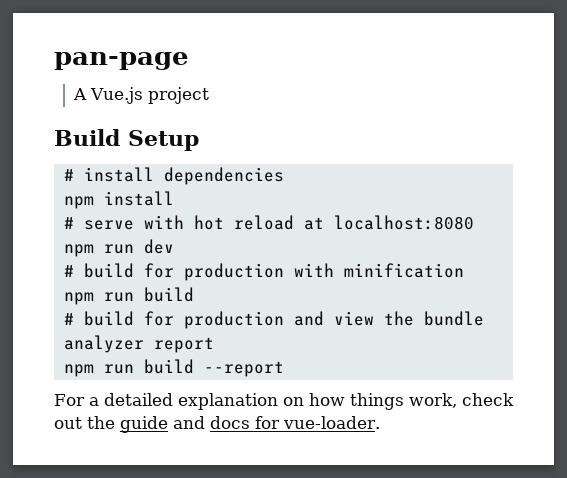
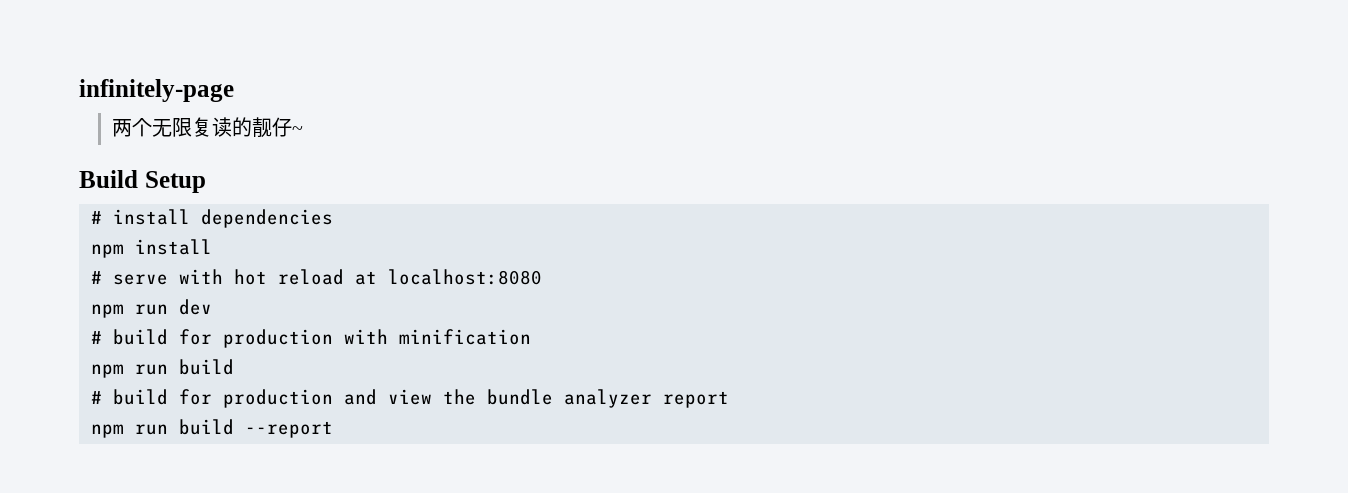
[54,52,189,70] [73,87,210,104] pan-page // A Vue.js project -> [79,79,234,102] [112,117,304,138] infinitely-page // 两个无限复读的靓仔~
[54,393,514,410] [54,416,380,433] // For a detailed explanation on how things work, check out the guide and docs for vue-loader. -> (333, 429) none

